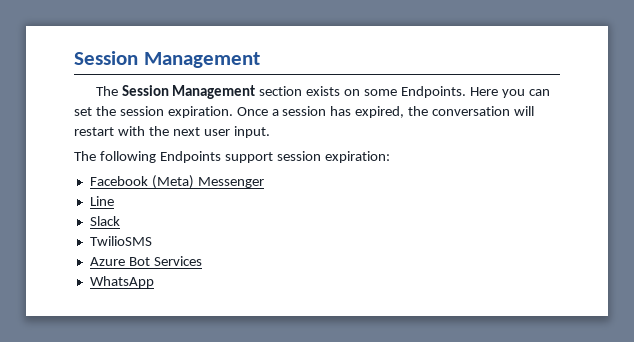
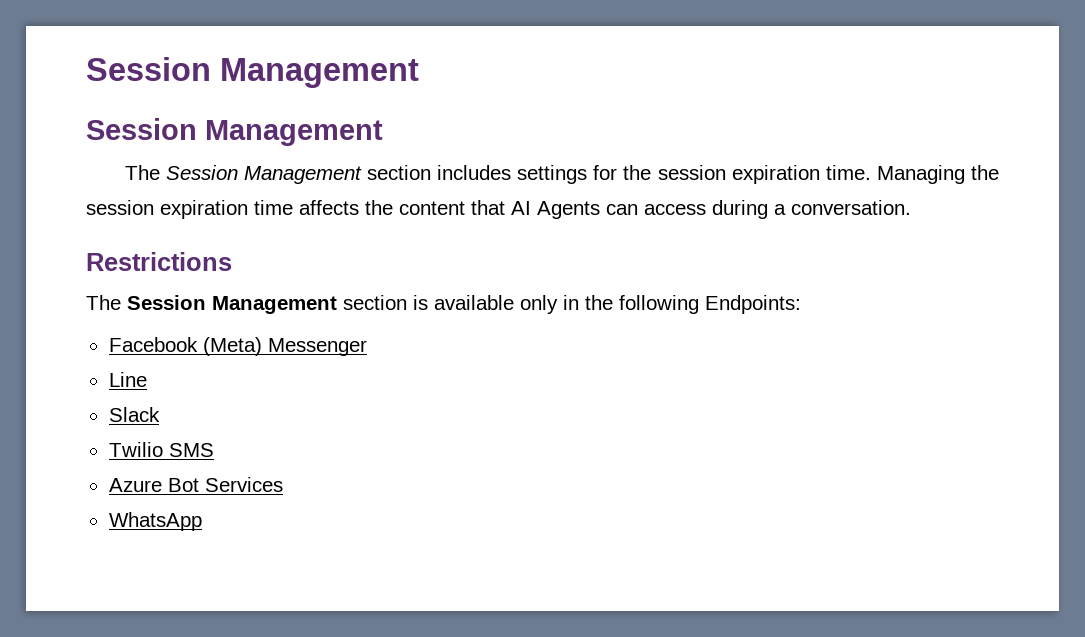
[74,51,260,68] [95,85,550,99] [74,106,535,118] [74,126,270,138] [74,151,390,163] Session Management // The Session Management section exists on some Endpoints. Here you can set the session expiration. Once a session has expired, the conversation will restart with the next user input. // The following Endpoints support session expiration: -> [86,57,419,88] [86,118,383,146] [124,165,999,184] [86,200,911,219] [86,252,232,271] [86,295,801,314] Session Management // Session Management // The Session Management section includes settings for the session expiration time. Managing the session expiration time affects the content that AI Agents can access during a conversation. // Restrictions // The Session Management section is available only in the following Endpoints:
[89,236,152,246] TwilioSMS -> [108,442,214,457] Twilio SMS

